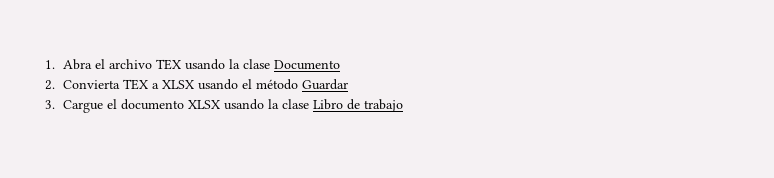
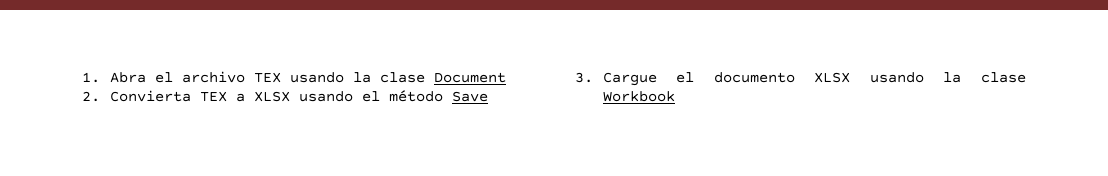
[273,60,340,70] Documento -> [433,72,506,83] Document
[301,79,348,90] Guardar -> [451,91,488,102] Save
[312,99,403,112] Libro de trabajo -> [602,91,675,102] Workbook

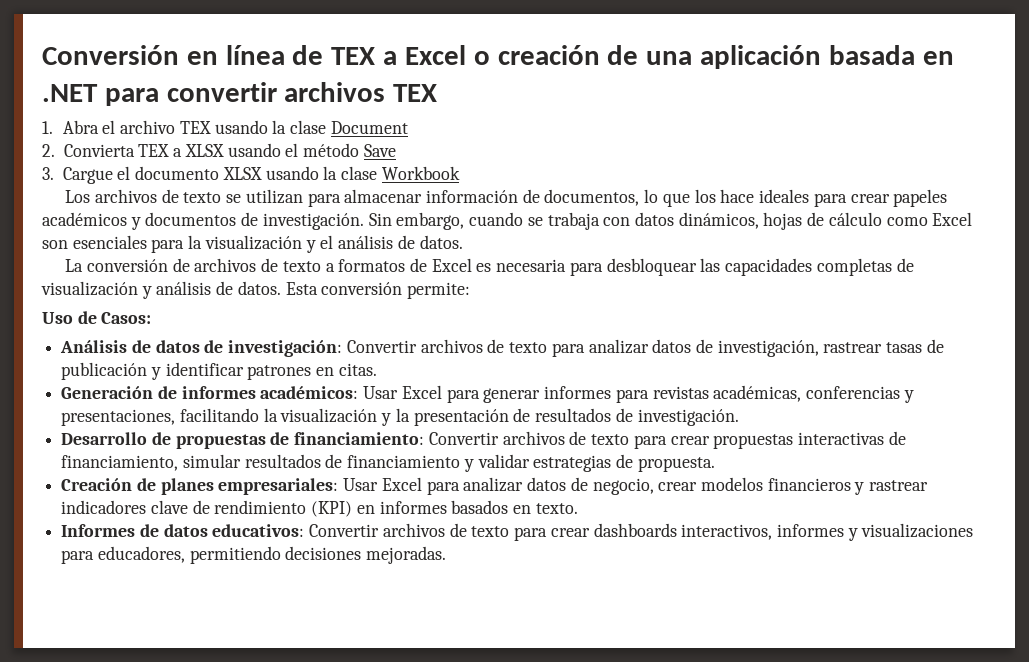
(82, 77) none -> [42,45,954,69] [42,82,438,106] Conversión en línea de TEX a Excel o creación de una aplicación basada en .NET para convertir archivos TEX //
(675, 96) none -> [65,189,948,207] [42,212,973,230] [42,235,463,253] [65,258,914,276] [41,281,471,299] [42,311,152,324] [60,339,944,357] [61,362,377,380] [61,385,914,403] [61,408,739,426] [61,431,906,449] [61,454,715,472] [61,477,929,495] [61,500,578,517] [61,523,974,541] [61,546,447,564] // Los archivos de texto se utilizan para almacenar información de documentos, lo que los hace ideales para crear papeles académicos y documentos de investigación. Sin embargo, cuando se trabaja con datos dinámicos, hojas de cálculo como Excel son esenciales para la visualización y el análisis de datos. // La conversión de archivos de texto a formatos de Excel es necesaria para desbloquear las capacidades completas de visualización y análisis de datos. Esta conversión permite: // Uso de Casos: // Análisis de datos de investigación: Convertir archivos de texto para analizar datos de investigación, rastrear tasas de publicación y identificar patrones en citas. // Generación de informes académicos: Usar Excel para generar informes para revistas académicas, conferencias y presentaciones, facilitando la visualización y la presentación de resultados de investigación. // Desarrollo de propuestas de financiamiento: Convertir archivos de texto para crear propuestas interactivas de financiamiento, simular resultados de financiamiento y validar estrategias de propuesta. // Creación de planes empresariales: Usar Excel para analizar datos de negocio, crear modelos financieros y rastrear indicadores clave de rendimiento (KPI) en informes basados en texto. // Informes de datos educativos: Convertir archivos de texto para crear dashboards interactivos, informes y visualizaciones para educadores, permitiendo decisiones mejoradas.

